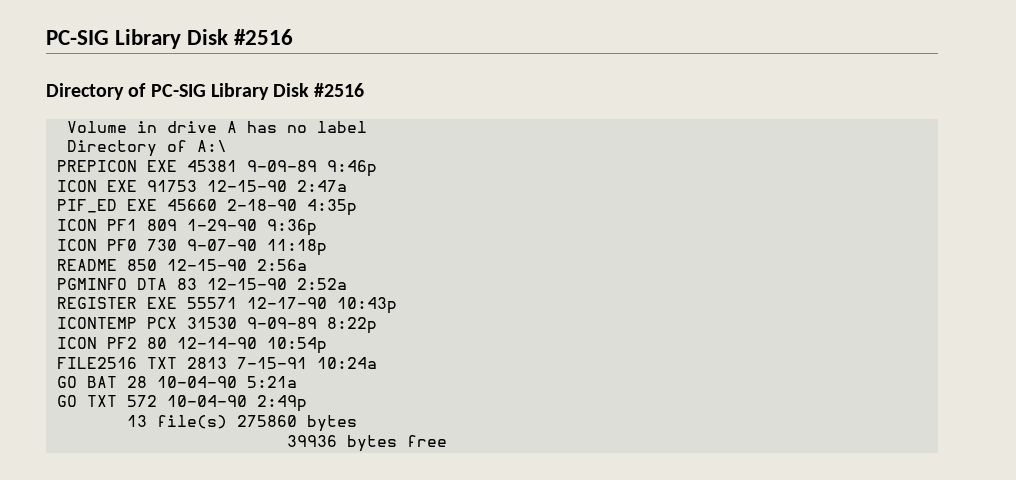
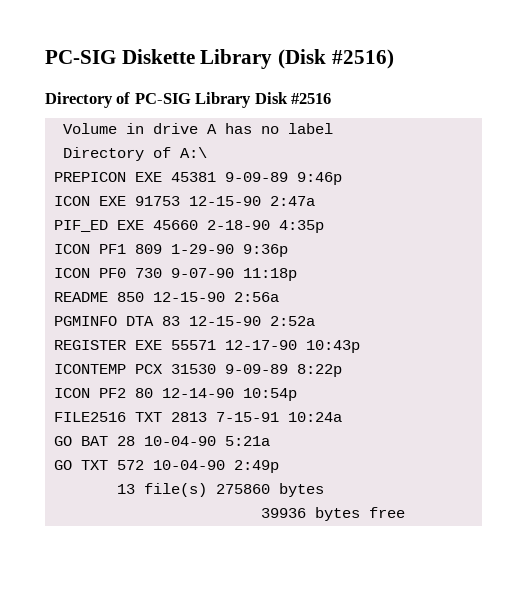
[46,29,294,49] PC-SIG Library Disk #2516 -> [45,49,394,69] PC-SIG Diskette Library (Disk #2516)

